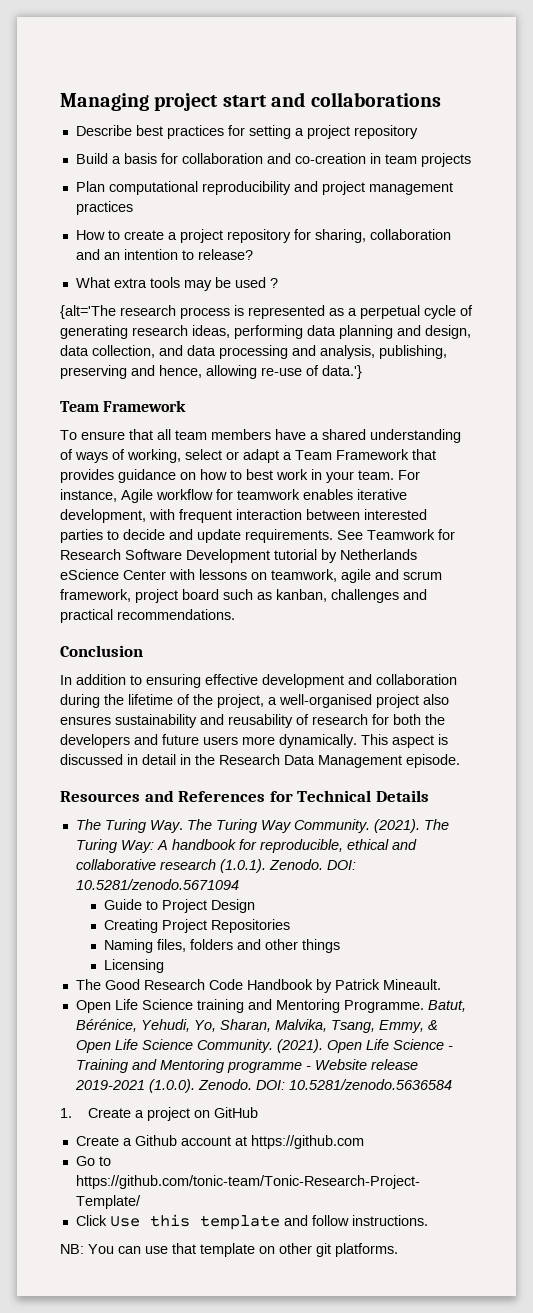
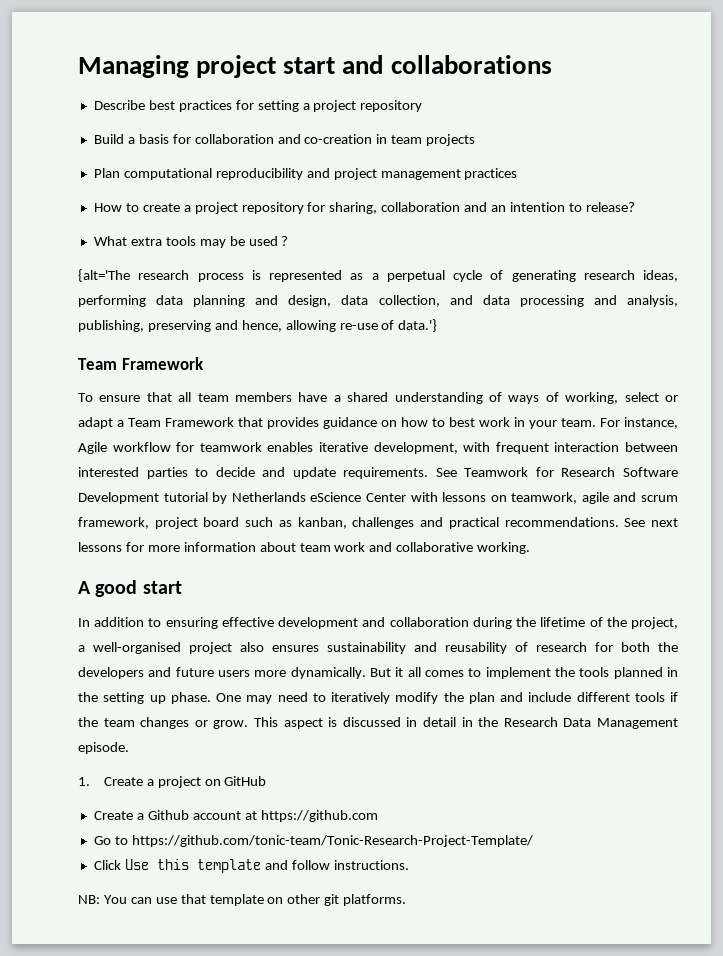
[60,645,143,657] // Conclusion -> [624,518,679,527] [78,542,531,554] [78,580,182,597] See next lessons for more information about team work and collaborative working. // A good start
(357, 741) none -> [370,667,678,679] [78,692,678,704] [78,717,249,729] But it all comes to implement the tools planned in the setting up phase. One may need to iteratively modify the plan and include different tools if the team changes or grow.
[60,790,429,802] [75,819,449,833] [75,839,417,853] [75,859,356,873] [75,879,239,890] [103,899,255,913] [103,919,290,933] [103,939,340,953] [103,959,164,973] [75,979,441,993] [75,999,466,1013] [75,1019,438,1033] [75,1039,453,1053] [75,1059,418,1073] [74,1079,452,1093] // Resources and References for Technical Details // The Turing Way. The Turing Way Community. (2021). The Turing Way: A handbook for reproducible, ethical and collaborative research (1.0.1). Zenodo. DOI: 10.5281/zenodo.5671094 // Guide to Project Design // Creating Project Repositories // Naming files, folders and other things // Licensing // The Good Research Code Handbook by Patrick Mineault. // Open Life Science training and Mentoring Programme. Batut, Bérénice, Yehudi, Yo, Sharan, Malvika, Tsang, Emmy, & Open Life Science Community. (2021). Open Life Science - Training and Mentoring programme - Website release 2019-2021 (1.0.0). Zenodo. DOI: 10.5281/zenodo.5636584 -> (129, 748) none

